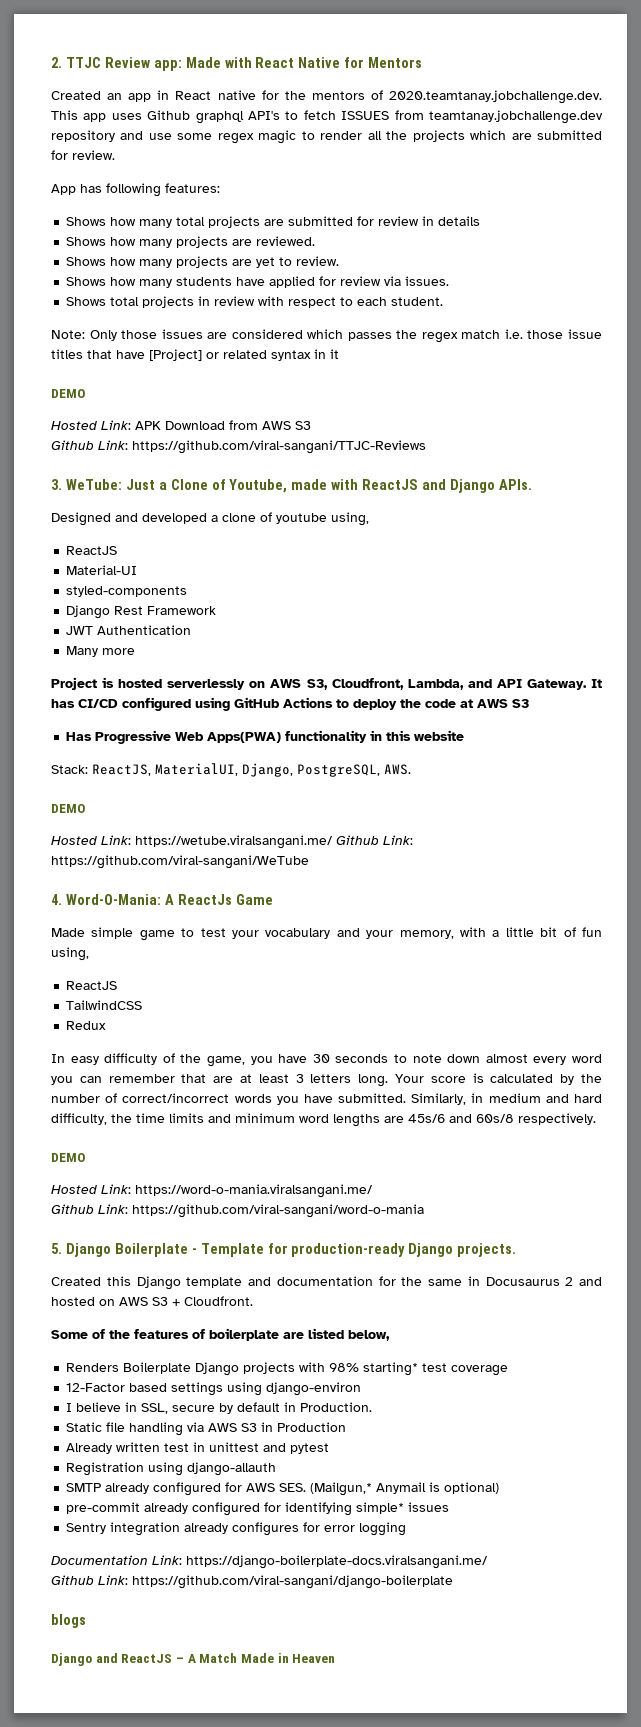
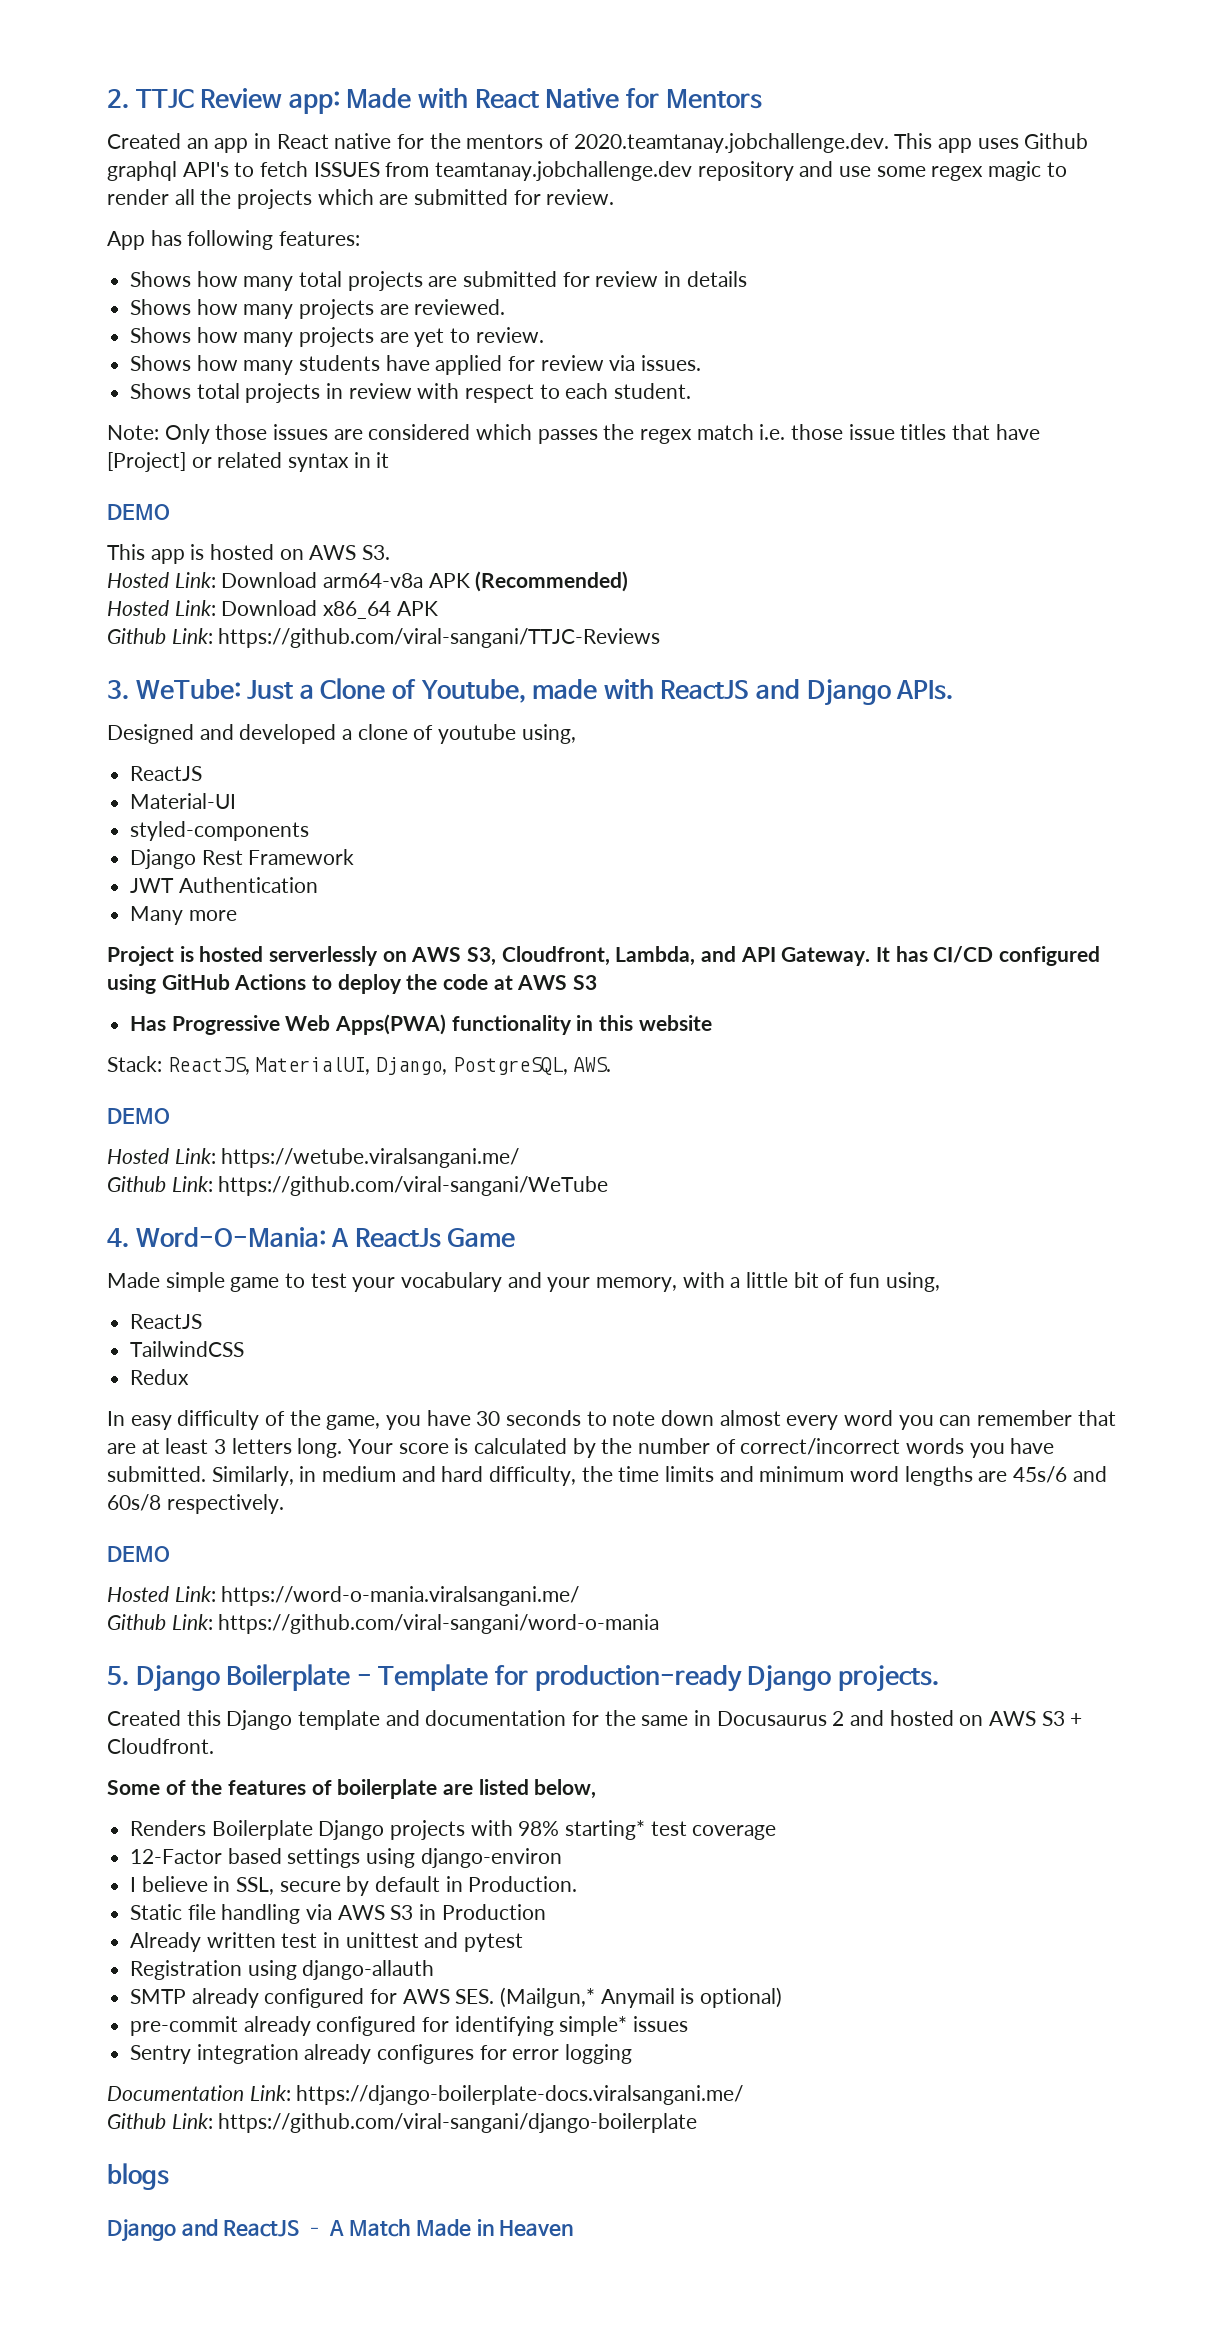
[51,420,311,430] Hosted Link: APK Download from AWS S3 -> [107,544,391,564] [107,571,629,592] [107,600,438,619] This app is hosted on AWS S3. // Hosted Link: Download arm64-v8a APK (Recommended) // Hosted Link: Download x86_64 APK
(333, 842) none -> (520, 1158) //

